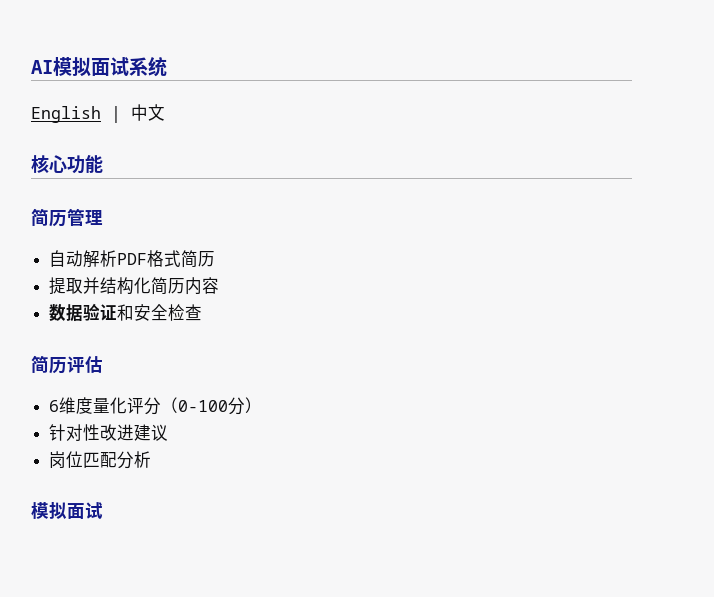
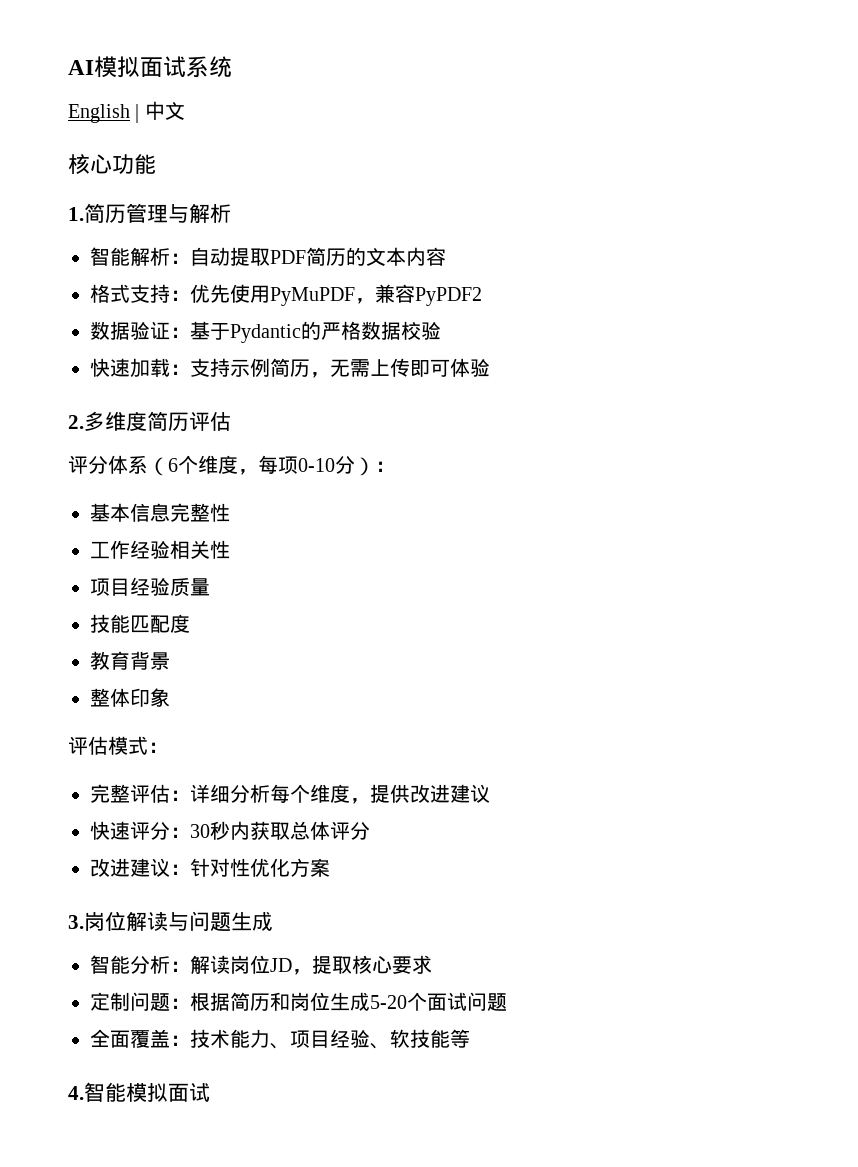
(103, 164) none -> [68,207,84,221] 1.
[49,250,216,268] [49,277,220,295] // 自动解析PDF格式简历 // 提取并结构化简历内容 -> [168,203,231,223] [90,247,446,266] [90,284,482,306] 与解析 // 智能解析：自动提取PDF简历的文本内容 // 格式支持：优先使用PyMuPDF，兼容PyPDF2
[117,304,203,321] [31,355,103,374] [49,397,263,415] [49,424,169,441] [49,451,152,469] 和安全检查 // 简历评估 // 6维度量化评分（0-100分） // 针对性改进建议 // 岗位匹配分析 // -> [170,321,441,343] [90,358,490,378] [68,411,231,431] [68,455,395,476] [90,503,230,522] [90,540,230,559] [90,577,210,596] [90,614,190,633] [90,651,170,670] [90,688,170,707] [68,736,168,755] [90,784,490,804] [90,821,370,840] [90,858,330,877] [68,911,273,932] [90,955,432,975] [90,992,507,1011] [90,1029,470,1049] [68,1082,126,1102] ：基于Pydantic的严格数据校验 // 快速加载：支持示例简历，无需上传即可体验 // 2.多维度简历评估 // 评分体系（6个维度，每项0-10分）： // 基本信息完整性 // 工作经验相关性 // 项目经验质量 // 技能匹配度 // 教育背景 // 整体印象 // 评估模式： // 完整评估：详细分析每个维度，提供改进建议 // 快速评分：30秒内获取总体评分 // 改进建议：针对性优化方案 // 3.岗位解读与问题生成 // 智能分析：解读岗位JD，提取核心要求 // 定制问题：根据简历和岗位生成5-20个面试问题 // 全面覆盖：技术能力、项目经验、软技能等 // 4.智能

